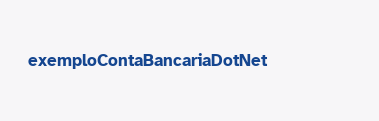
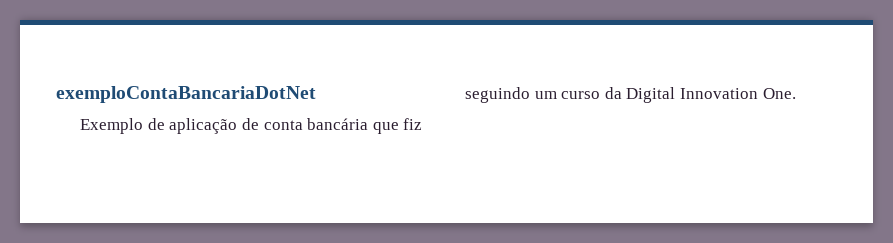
(268, 61) none -> [80,118,423,134] [465,87,796,103] // Exemplo de aplicação de conta bancária que fiz seguindo um curso da Digital Innovation One.

